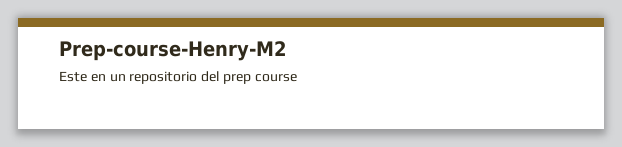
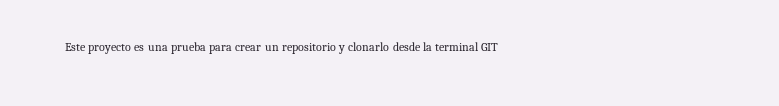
[59,41,287,61] [59,71,297,84] Prep-course-Henry-M2 // Este en un repositorio del prep course -> [65,42,499,54] Este proyecto es una prueba para crear un repositorio y clonarlo desde la terminal GIT

